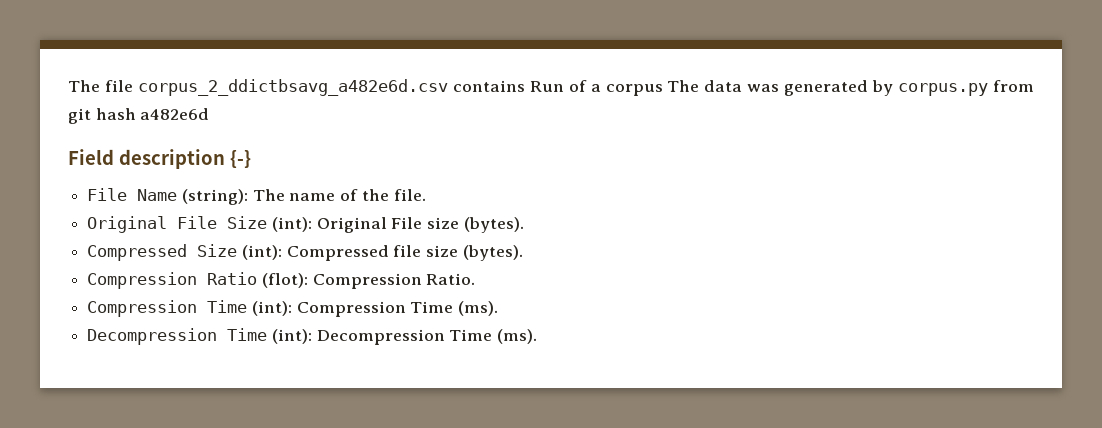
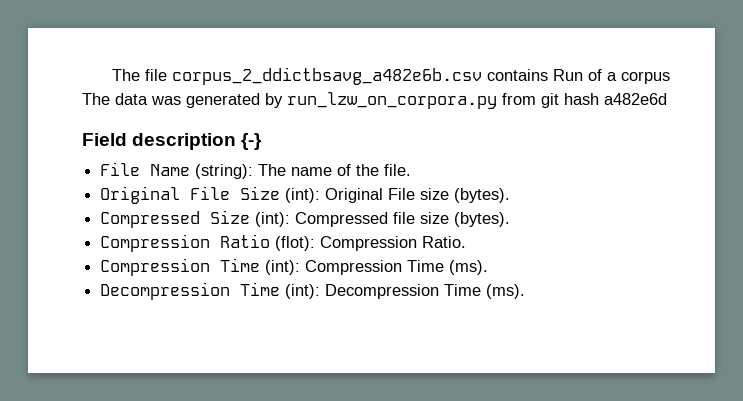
[137,79,448,96] corpus_2_ddictbsavg_a482e6d.csv -> [171,67,482,85] corpus_2_ddictbsavg_a482e6b.csv
[898,83,989,96] corpus.py -> [287,92,497,109] run_lzw_on_corpora.py

